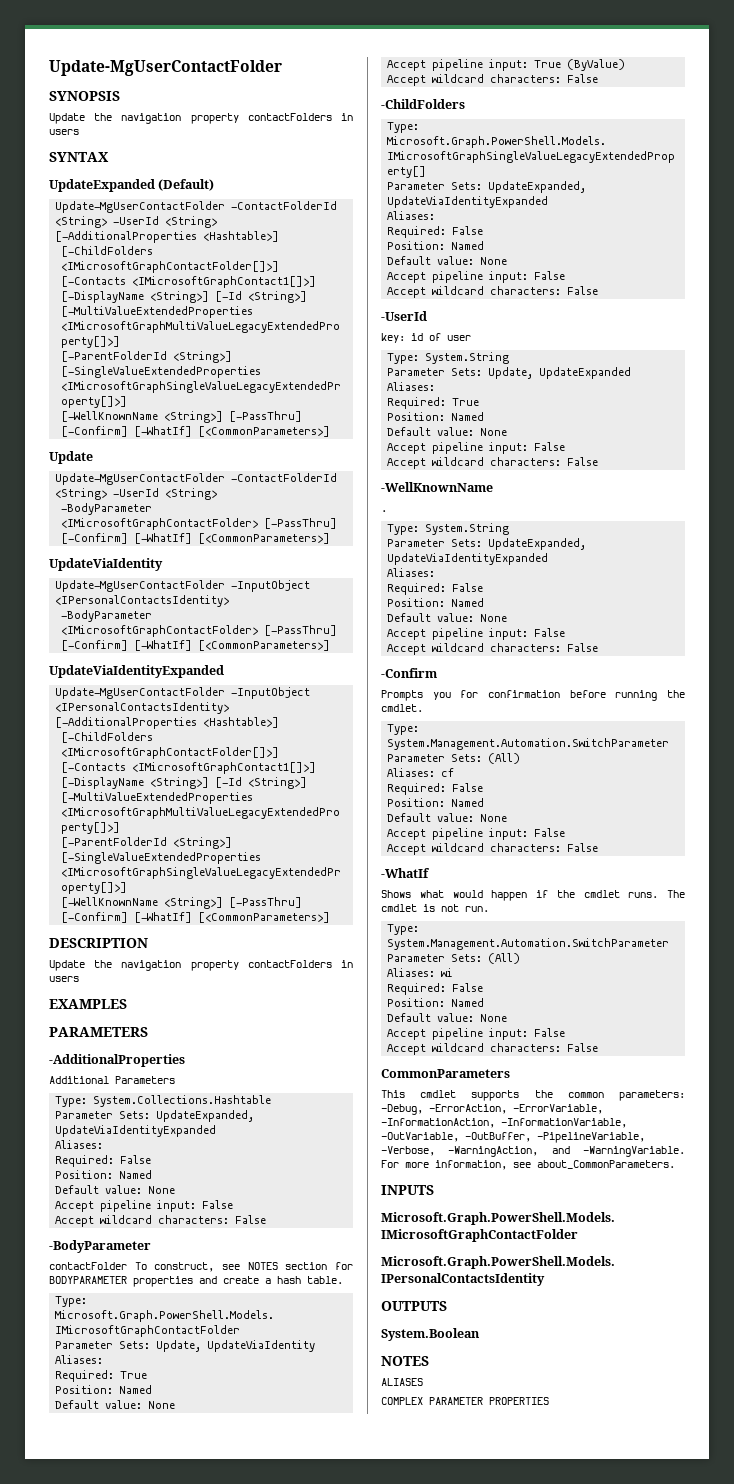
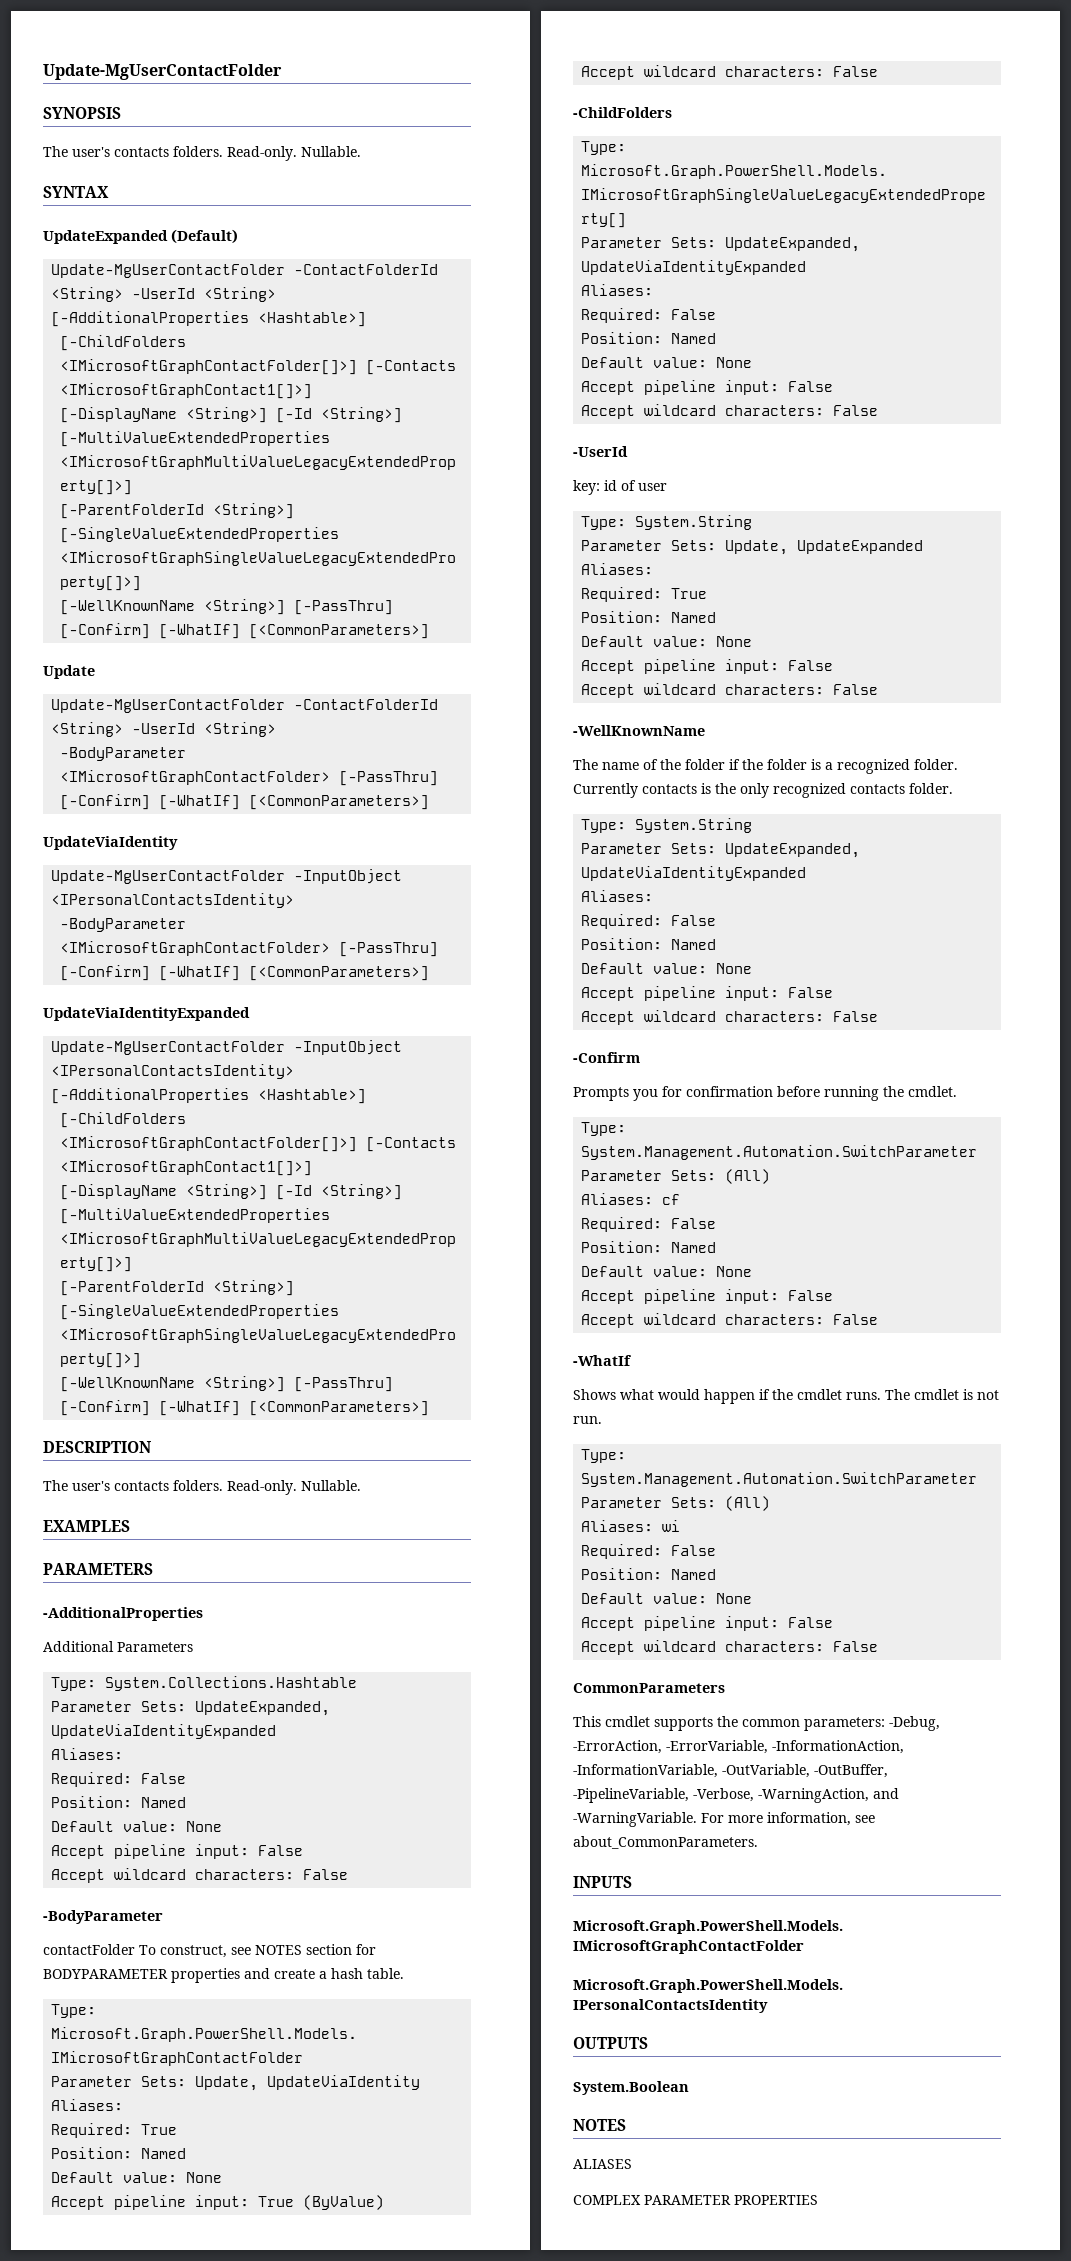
[49,113,353,124] [49,129,79,135] Update the navigation property contactFolders in users -> [43,146,361,161] The user's contacts folders. Read-only. Nullable.
[49,960,353,971] [49,976,79,982] Update the navigation property contactFolders in users -> [43,1480,361,1495] The user's contacts folders. Read-only. Nullable.
[381,510,387,512] . -> [573,759,958,774] [573,783,953,798] The name of the folder if the folder is a recognized folder. Currently contacts is the only recognized contacts folder.

